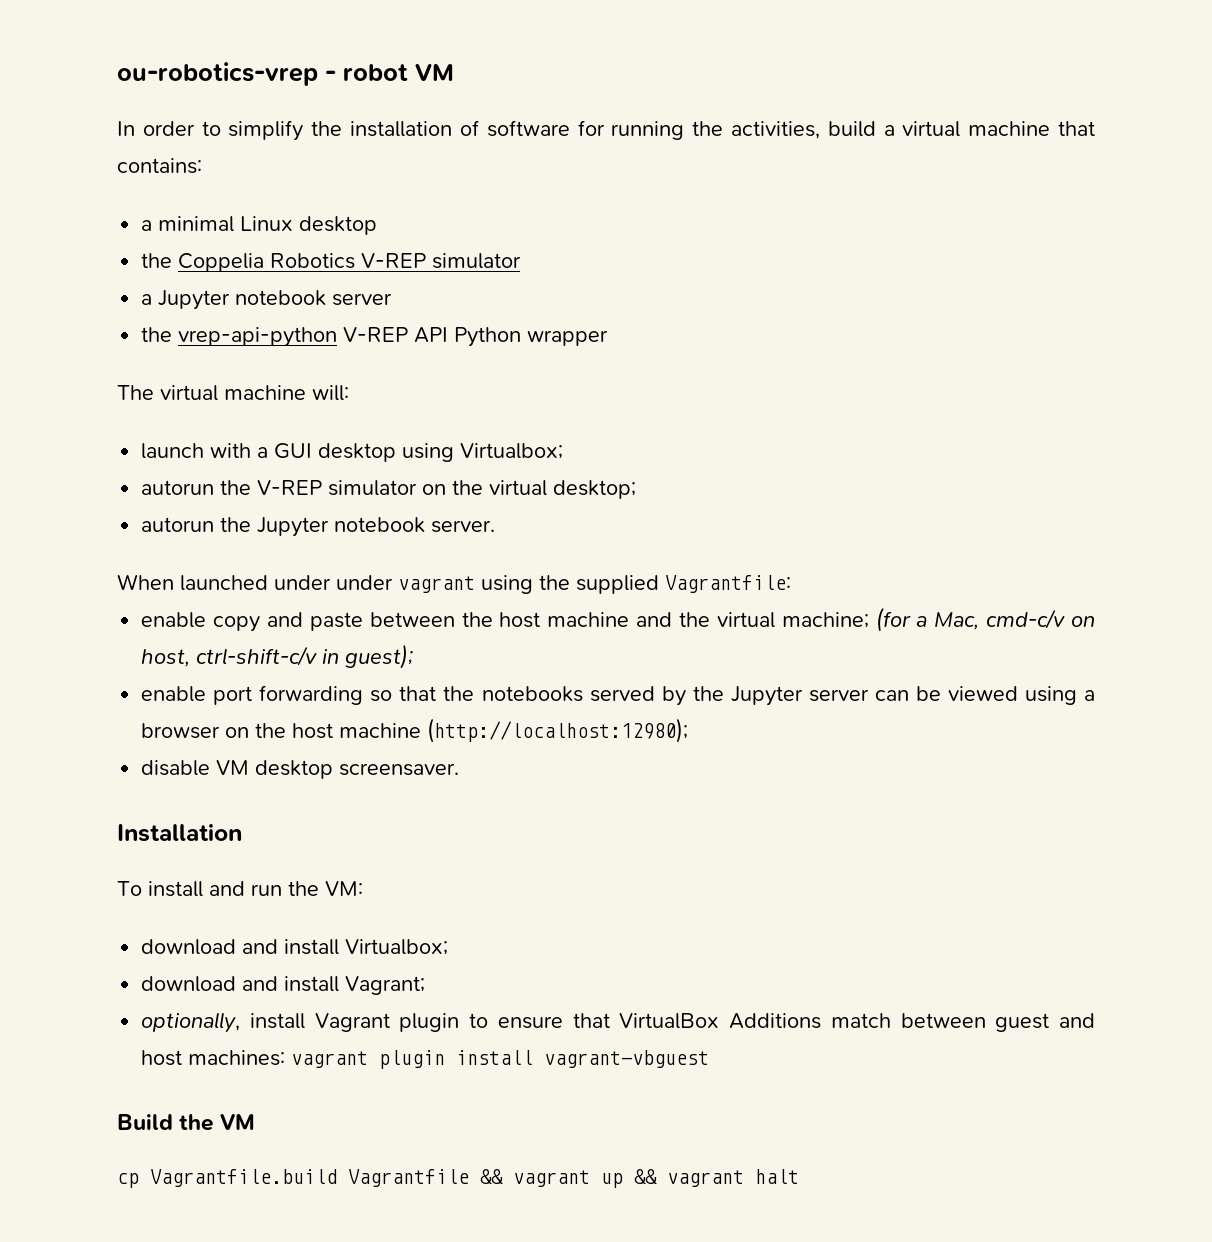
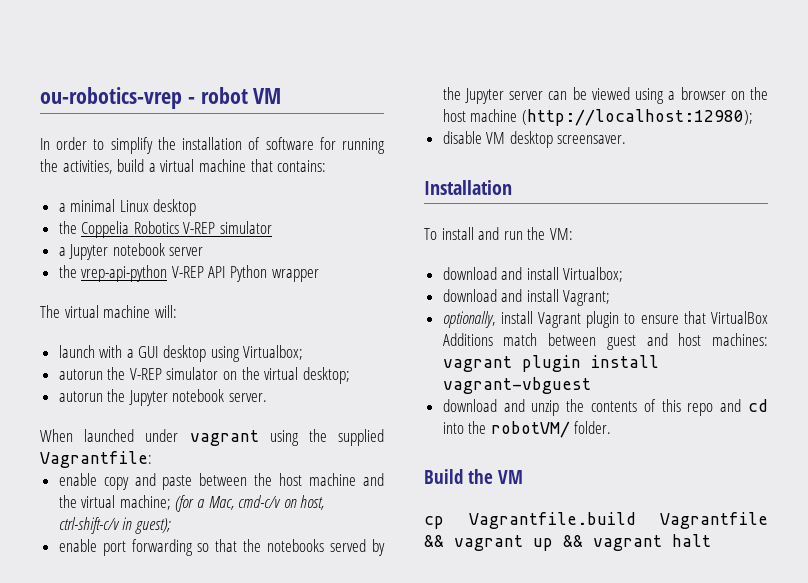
[336,575,393,590] under -> (179, 435) none
(710, 1059) none -> [442,399,768,416] [442,421,612,438] // download and unzip the contents of this repo and cd into the robotVM/ folder.

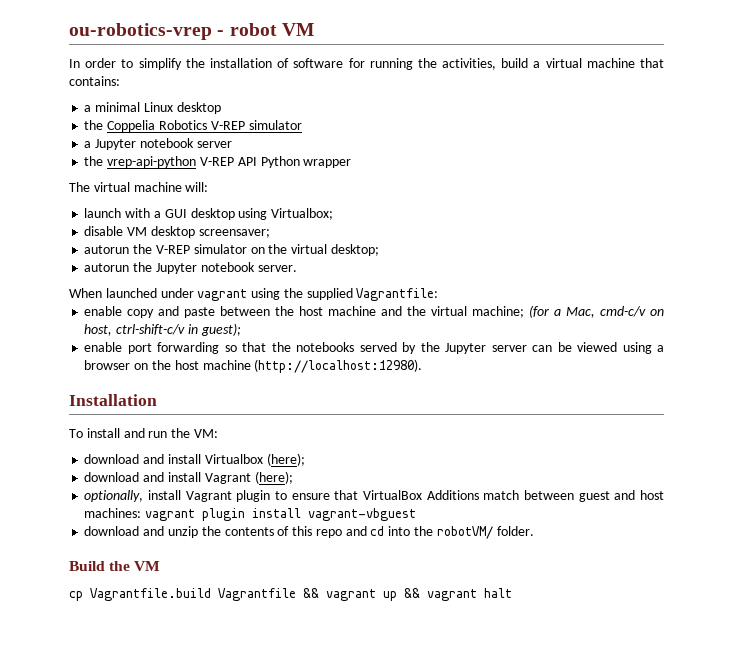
(304, 352) none -> [84,226,270,238] // disable VM desktop screensaver;
[521,109,753,126] [442,131,627,148] (http://localhost:12980); // disable VM desktop screensaver. -> [254,359,423,373] (http://localhost:12980).
[563,267,624,282] [442,289,611,306] Virtualbox; // download and install Vagrant; -> [204,453,305,466] [84,471,293,484] Virtualbox (here); // download and install Vagrant (here);

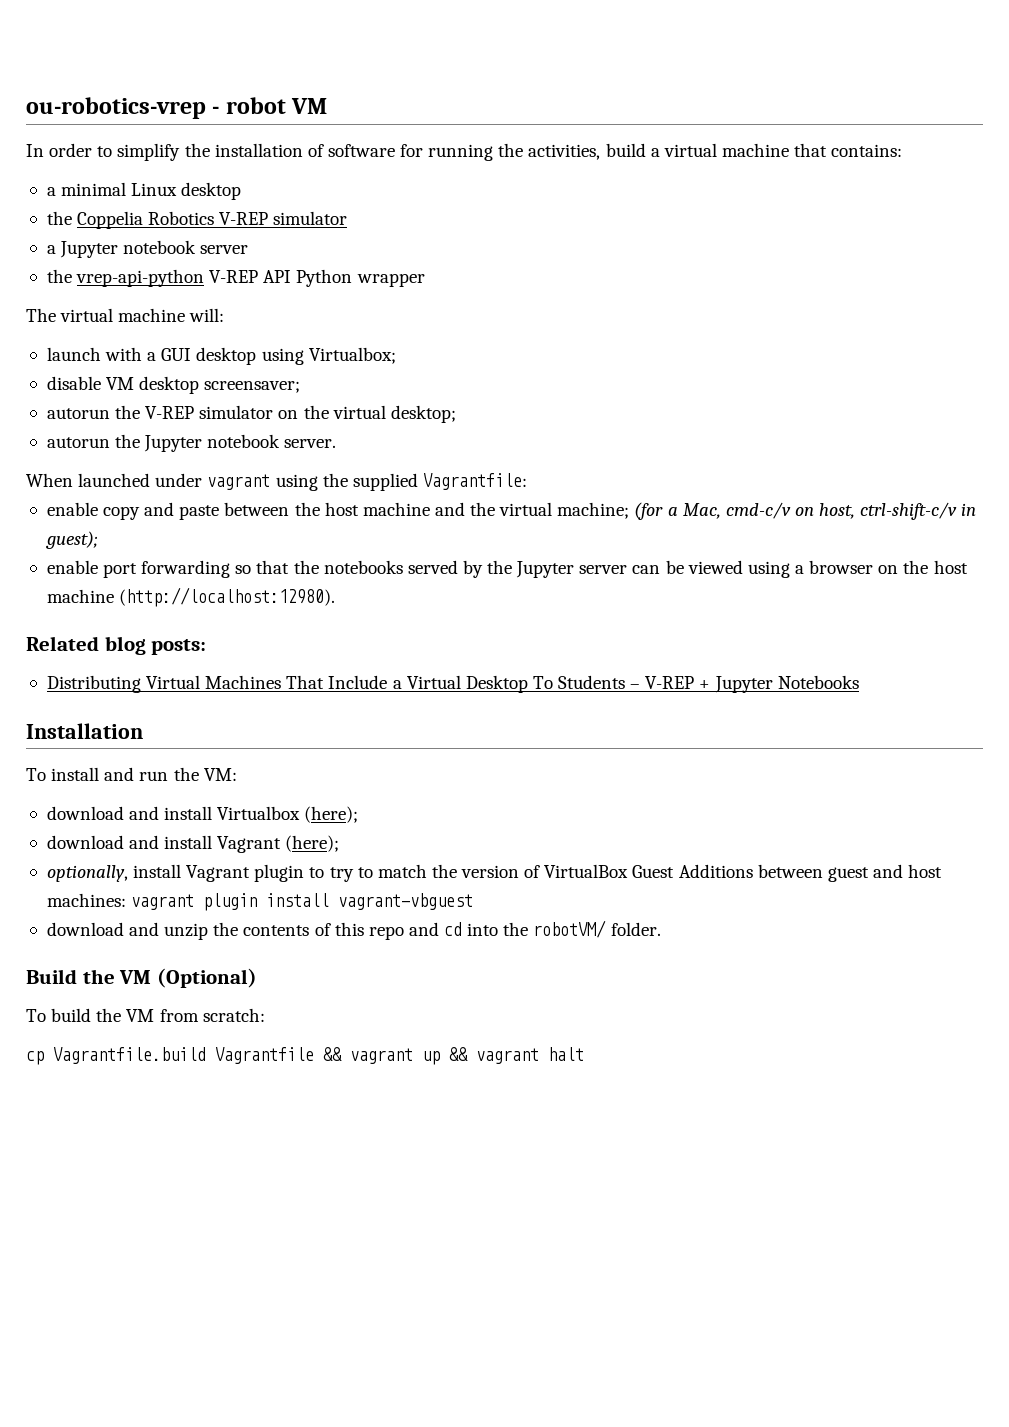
(423, 366) none -> [26,636,207,655] [46,675,859,693] // Related blog posts: // Distributing Virtual Machines That Include a Virtual Desktop To Students – V-REP + Jupyter Notebooks
[291,490,520,500] ensure that VirtualBox Additions match -> [329,864,753,882] try to match the version of VirtualBox Guest Additions
(161, 566) none -> [156,968,257,988] [26,1008,265,1022] (Optional) // To build the VM from scratch:

